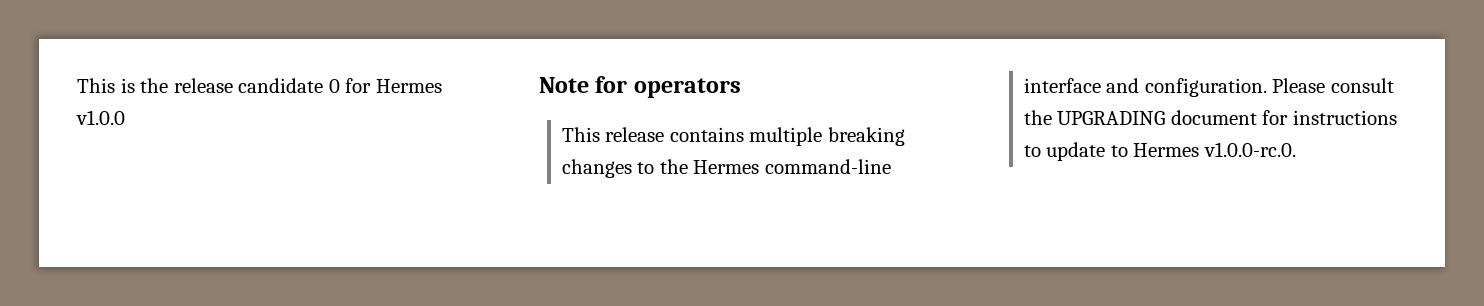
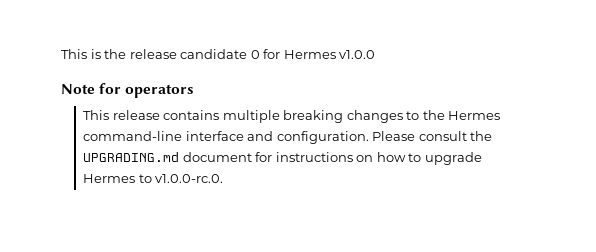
[1057,111,1166,125] UPGRADING -> [83,152,180,162] UPGRADING.md
[1023,142,1200,161] to update to Hermes -> [356,152,482,165] [83,174,152,183] on how to upgrade Hermes to

